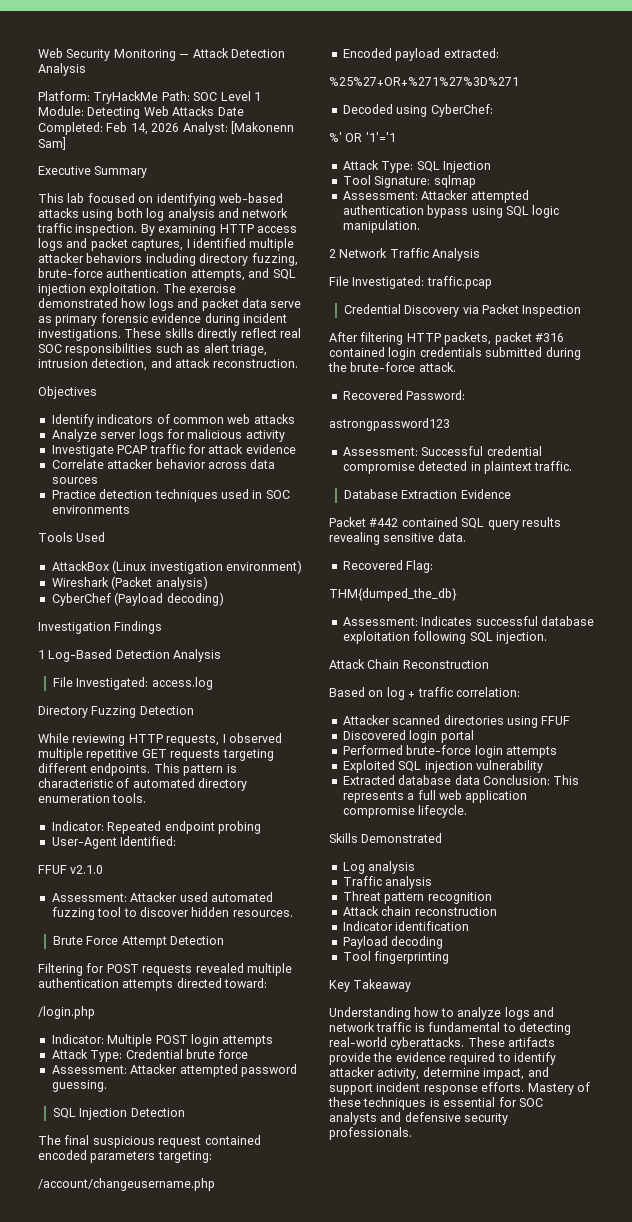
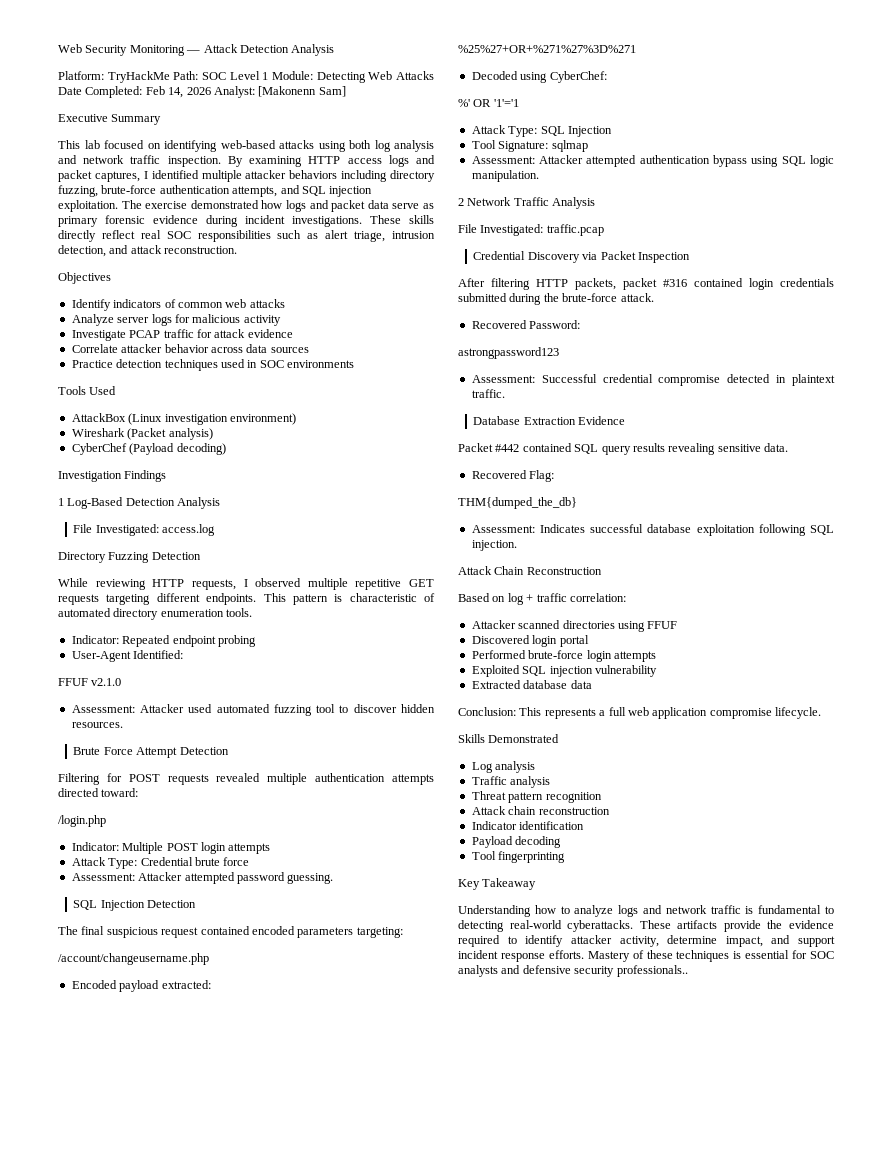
(480, 780) none -> (592, 684) //
[329,1127,412,1140] professionals. -> [616,965,688,977] professionals..

